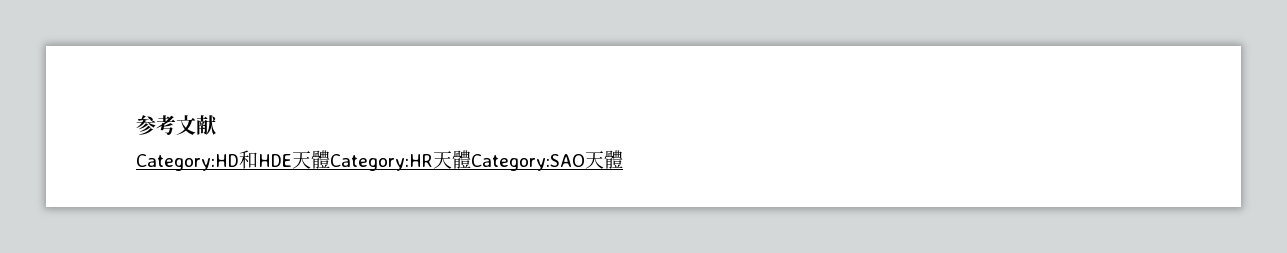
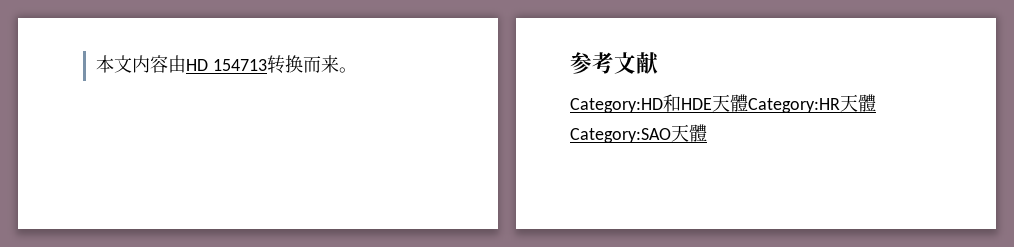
(136, 125) none -> [95,55,357,74] 本文内容由HD 154713转换而来。 //

